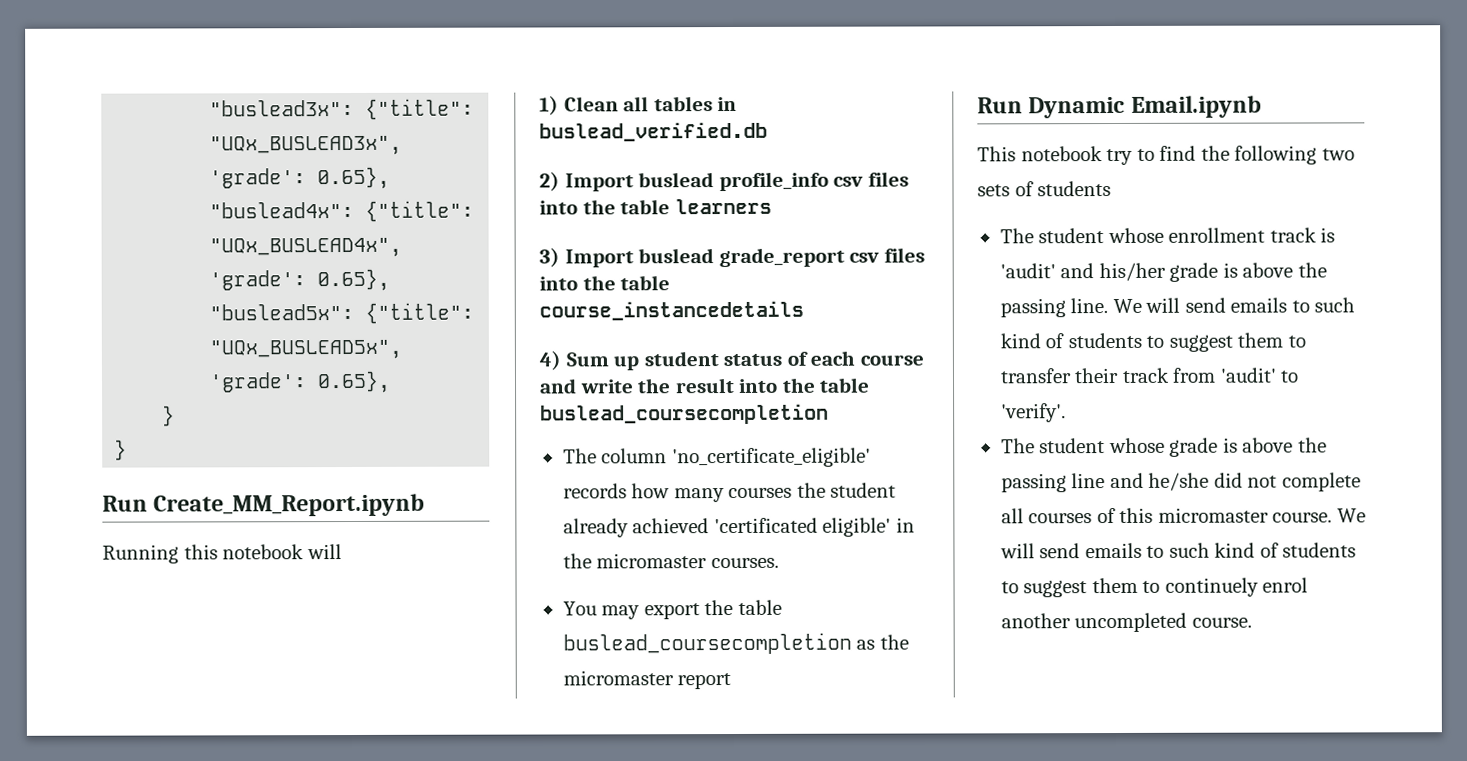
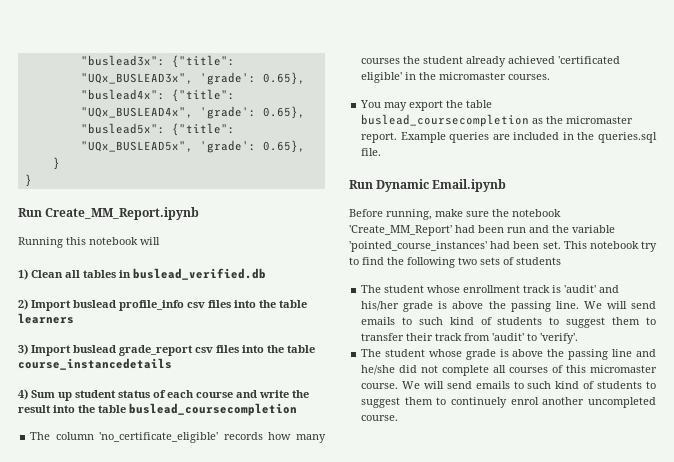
[677,673,732,690] [977,95,1262,119] report // Run Dynamic Email.ipynb // -> [361,132,657,143] [361,148,382,156] [349,179,507,192] [349,209,561,220] [349,225,615,236] [349,241,561,252] report. Example queries are included in the queries.sql file. // Run Dynamic Email.ipynb // Before running, make sure the notebook 'Create_MM_Report' had been run and the variable 'pointed_course_instances' had been set.

